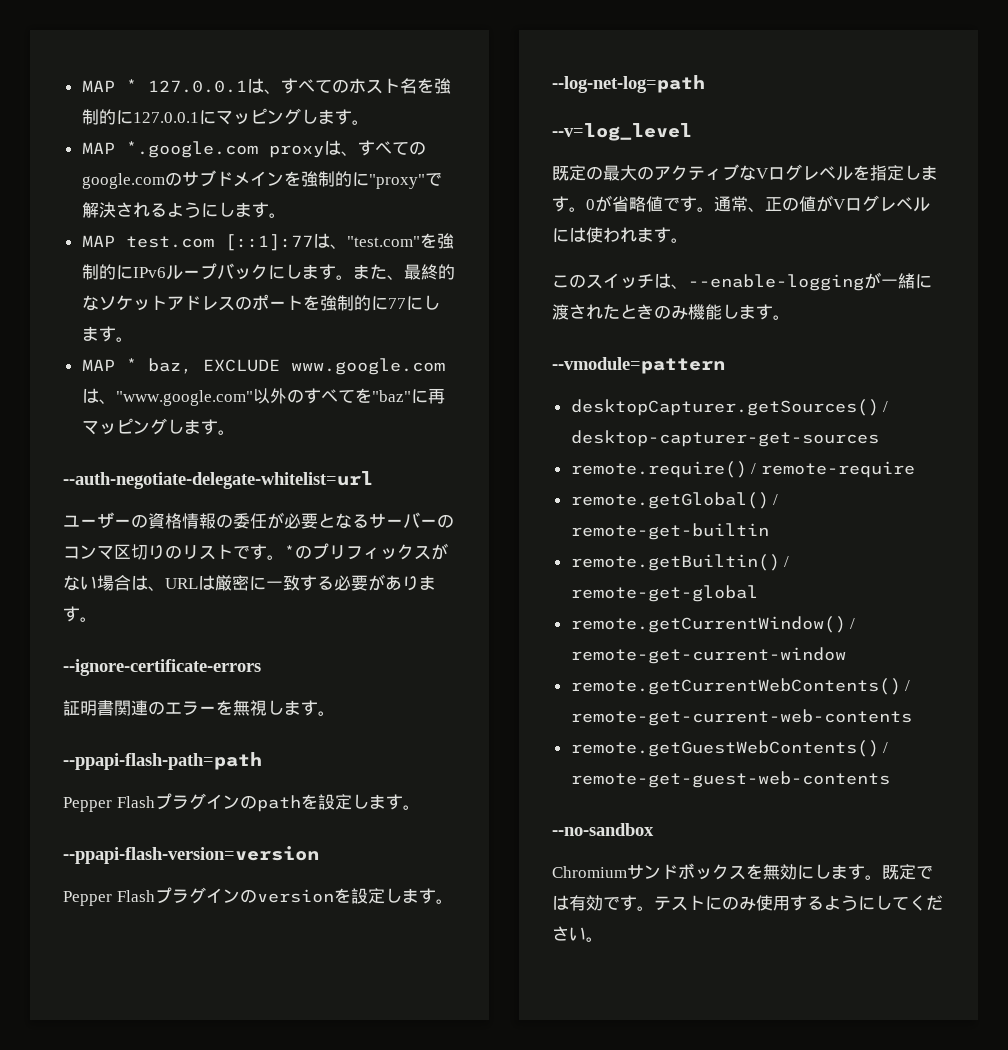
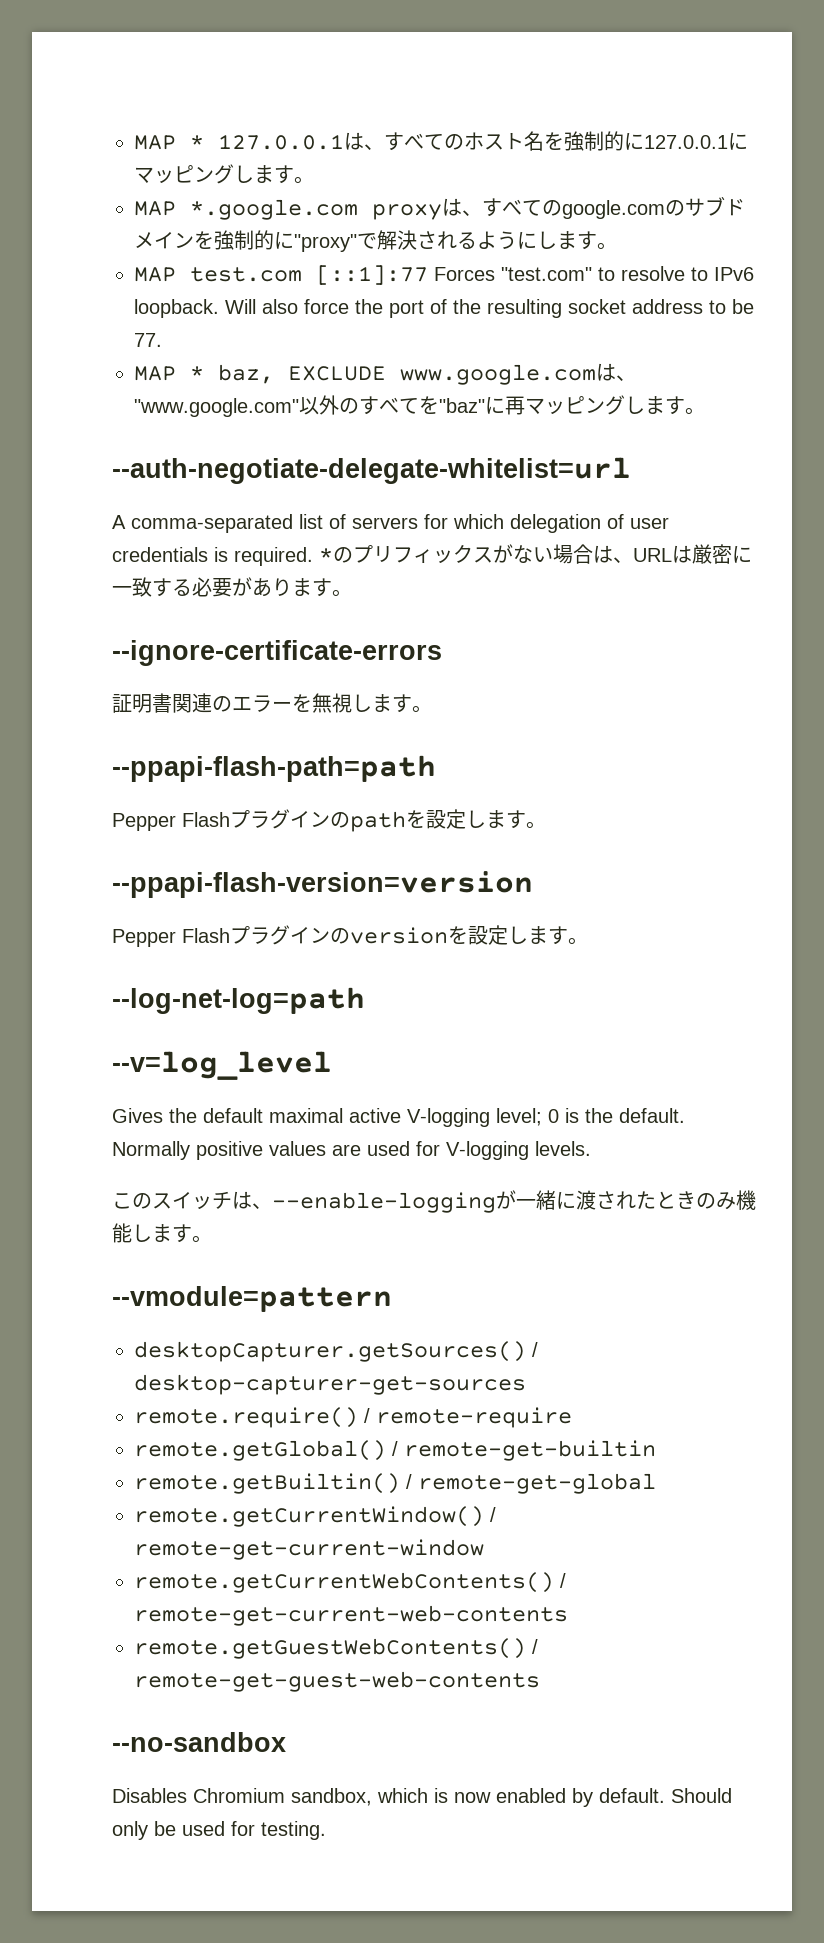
[312,233,454,249] [81,263,455,280] [81,294,440,311] [81,326,133,342] は、"test.com"を強制的にIPv6ループバックにします。また、最終的なソケットアドレスのポートを強制的に77にします。 -> [434,266,754,281] [134,299,754,318] [134,333,162,347] Forces "test.com" to resolve to IPv6 loopback. Will also force the port of the resulting socket address to be 77.
[63,512,454,529] [63,544,284,560] ユーザーの資格情報の委任が必要となるサーバーのコンマ区切りのリストです。 -> [112,514,669,533] [112,547,313,566] A comma-separated list of servers for which delegation of user credentials is required.
[552,164,938,181] [552,195,930,212] [552,227,688,243] 既定の最大のアクティブなVログレベルを指定します。0が省略値です。通常、正の値がVログレベルには使われます。 -> [112,1108,685,1127] [112,1141,591,1160] Gives the default maximal active V-logging level; 0 is the default. Normally positive values are used for V-logging levels.
[552,863,933,880] [552,895,943,911] [552,926,603,942] Chromiumサンドボックスを無効にします。既定では有効です。テストにのみ使用するようにしてください。 -> [112,1788,732,1807] [112,1821,326,1840] Disables Chromium sandbox, which is now enabled by default. Should only be used for testing.

